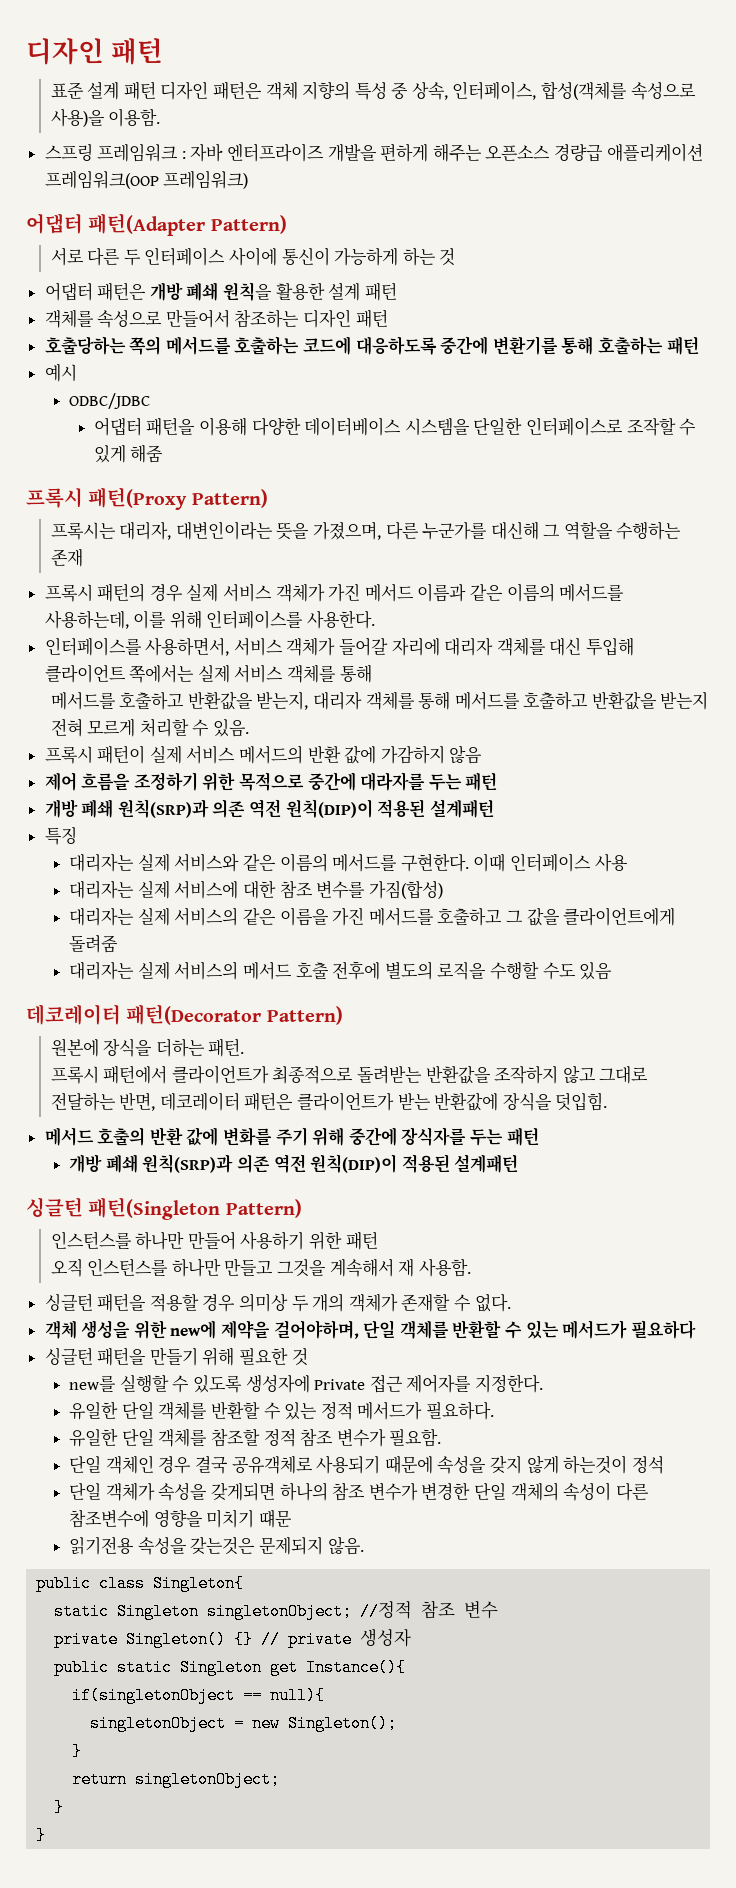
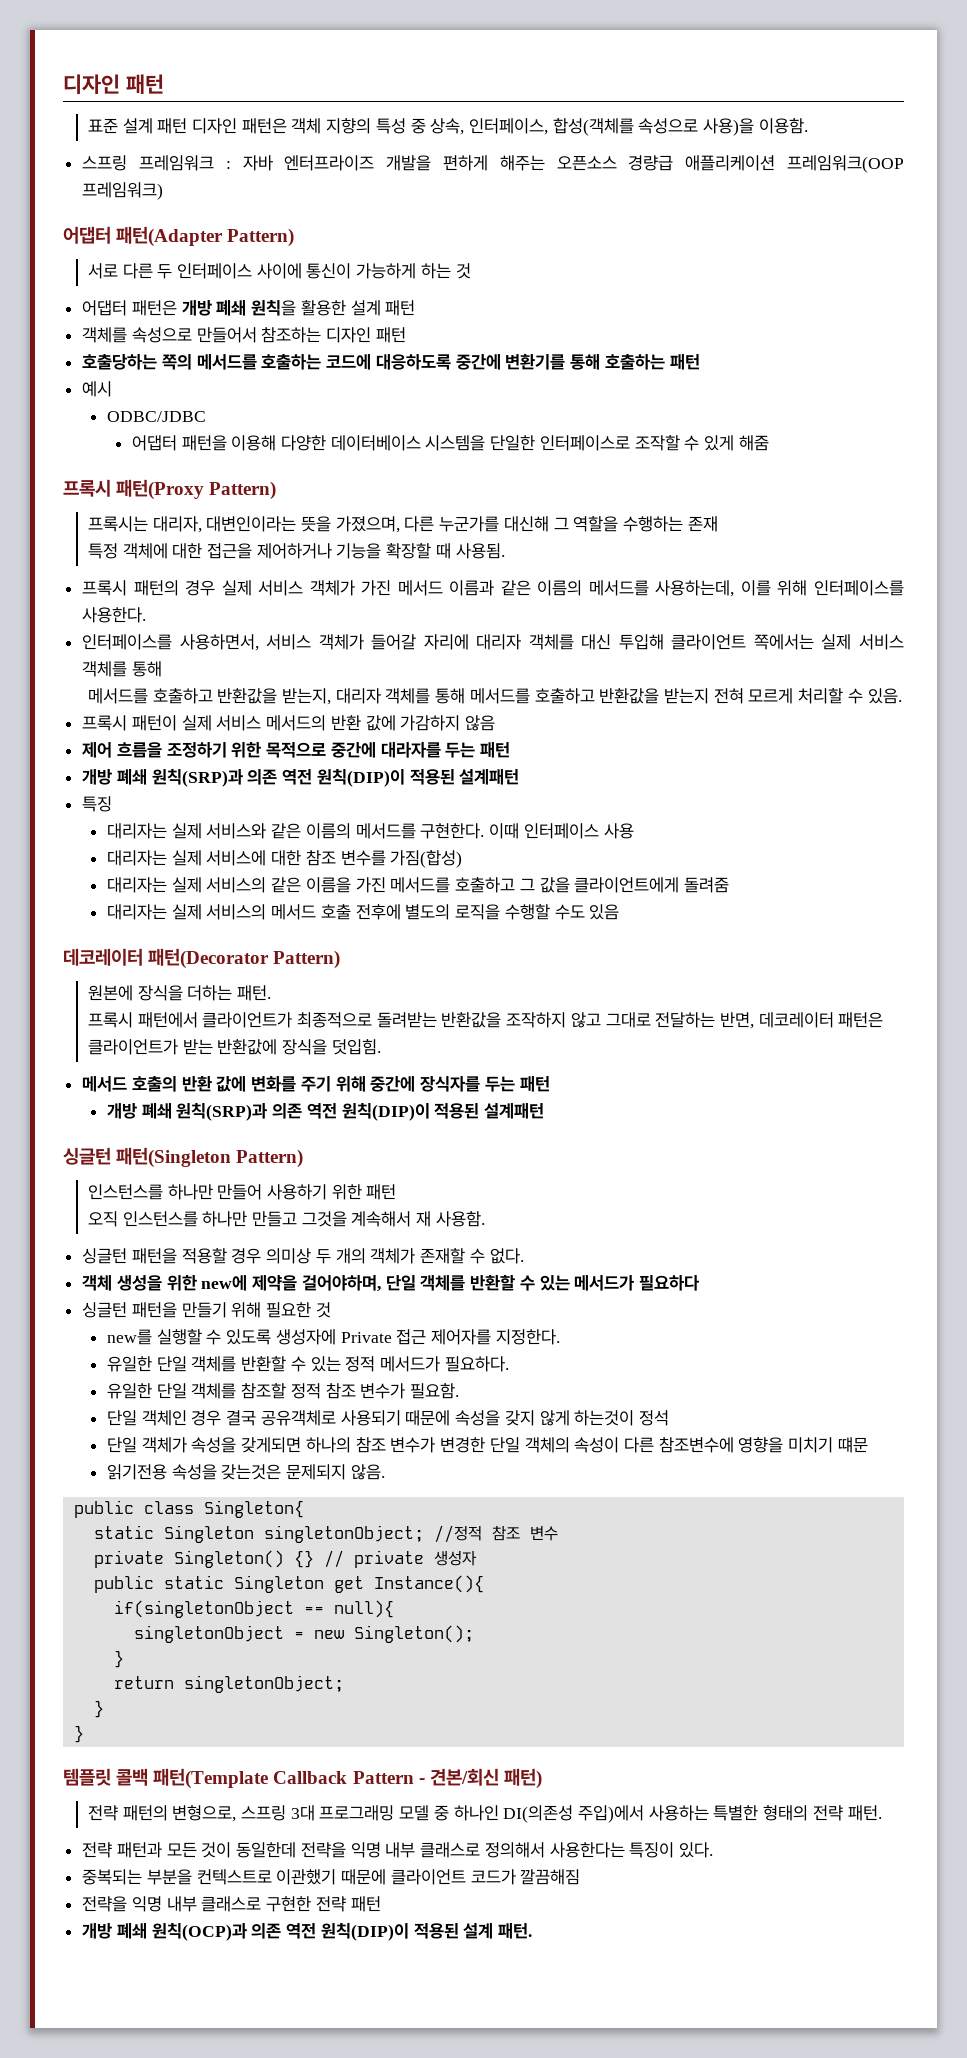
(83, 557) none -> [87,543,505,559] // 특정 객체에 대한 접근을 제어하거나 기능을 확장할 때 사용됨.
(47, 1835) none -> [63,1768,542,1789] [87,1805,882,1823] [82,1842,713,1858] [82,1869,581,1885] [82,1896,381,1912] [82,1922,533,1941] // 템플릿 콜백 패턴(Template Callback Pattern - 견본/회신 패턴) // 전략 패턴의 변형으로, 스프링 3대 프로그래밍 모델 중 하나인 DI(의존성 주입)에서 사용하는 특별한 형태의 전략 패턴. // 전략 패턴과 모든 것이 동일한데 전략을 익명 내부 클래스로 정의해서 사용한다는 특징이 있다. // 중복되는 부분을 컨텍스트로 이관했기 때문에 클라이언트 코드가 깔끔해짐 // 전략을 익명 내부 클래스로 구현한 전략 패턴 // 개방 폐쇄 원칙(OCP)과 의존 역전 원칙(DIP)이 적용된 설계 패턴.

